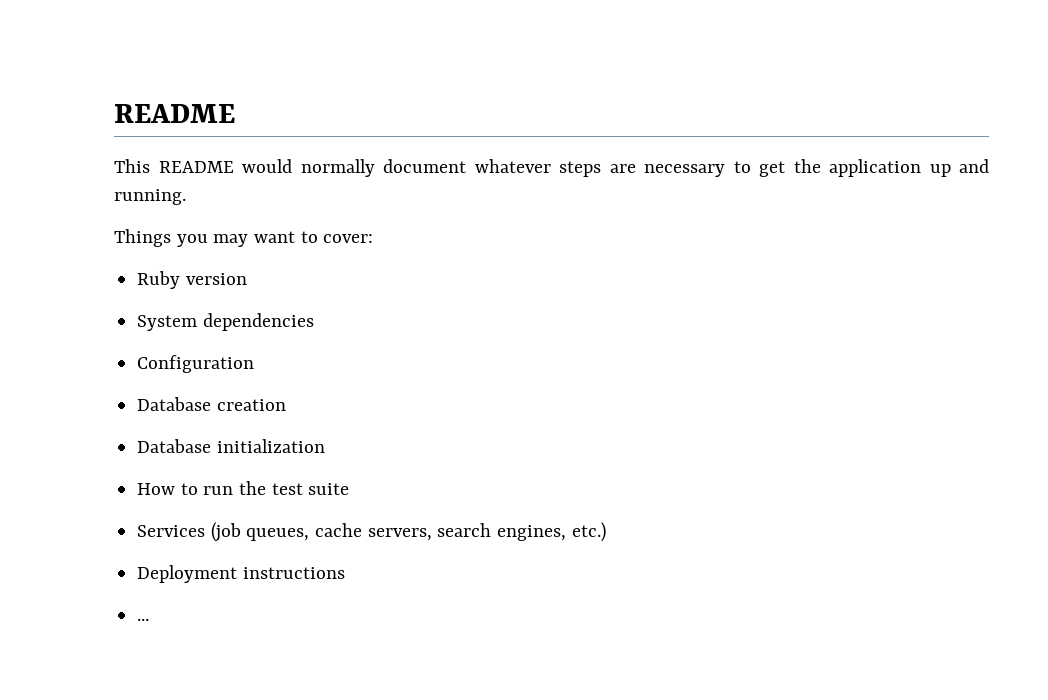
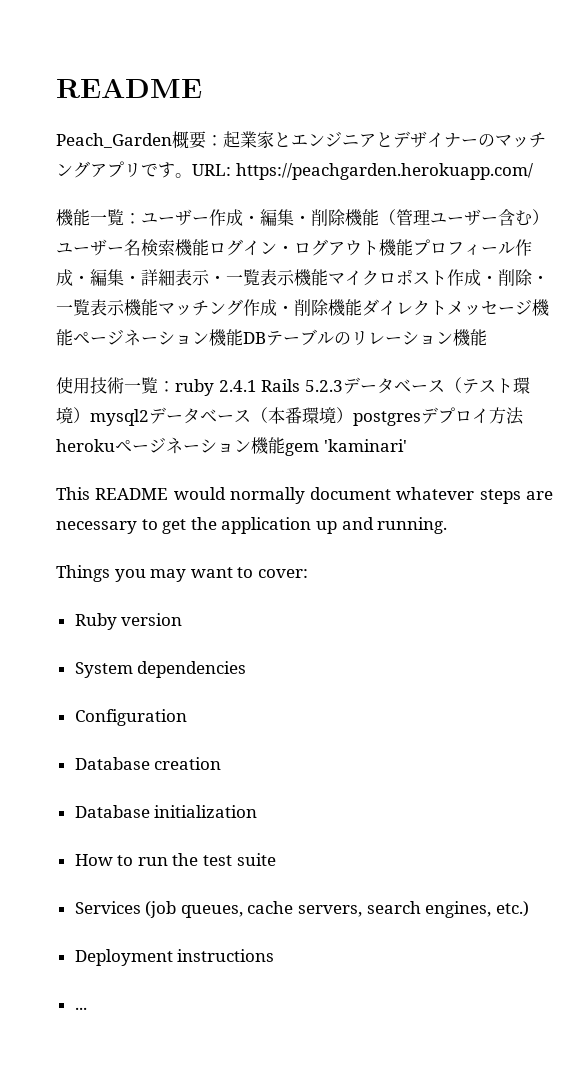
[114,104,235,123] README -> [56,79,202,98] [56,131,546,149] [56,161,533,180] [56,209,549,226] [56,239,532,256] [56,269,549,286] [56,299,550,316] [56,329,487,346] [56,377,530,396] [56,407,524,426] [56,437,407,456] README // Peach_Garden概要：起業家とエンジニアとデザイナーのマッチングアプリです。URL: https://peachgarden.herokuapp.com/ // 機能一覧：ユーザー作成・編集・削除機能（管理ユーザー含む）ユーザー名検索機能ログイン・ログアウト機能プロフィール作成・編集・詳細表示・一覧表示機能マイクロポスト作成・削除・一覧表示機能マッチング作成・削除機能ダイレクトメッセージ機能ページネーション機能DBテーブルのリレーション機能 // 使用技術一覧：ruby 2.4.1 Rails 5.2.3データベース（テスト環境）mysql2データベース（本番環境）postgresデプロイ方法herokuページネーション機能gem 'kaminari'

